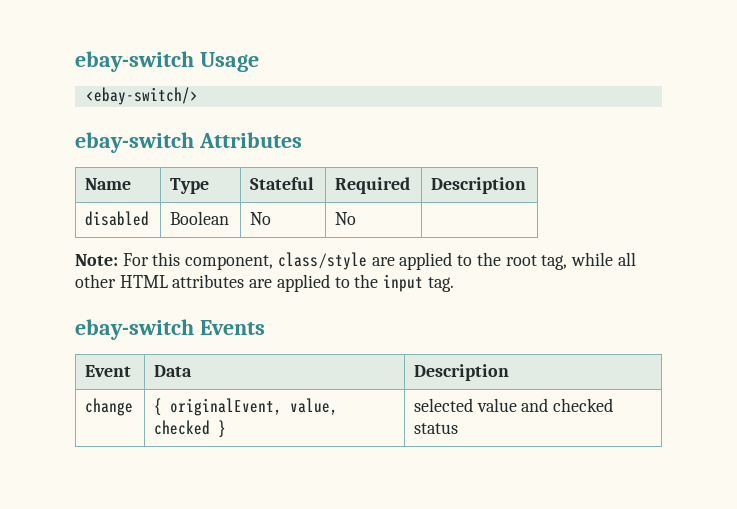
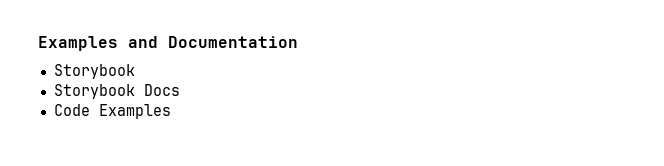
[75,51,259,72] [85,87,198,105] [75,132,302,153] [85,178,132,190] [170,178,210,194] [250,177,315,190] [335,177,411,194] [431,177,527,194] [85,211,150,226] [170,211,230,225] [250,212,272,225] [335,212,357,225] [75,252,636,270] [75,274,454,292] [75,319,265,340] [85,365,132,377] [154,365,193,377] [414,364,510,381] [85,398,134,416] [154,398,339,416] [154,420,227,438] [414,398,614,412] [414,423,459,434] ebay-switch Usage // <ebay-switch/> // ebay-switch Attributes // Name | Type | Stateful | Required | Description // disabled | Boolean | No | No | // Note: For this component, class/style are applied to the root tag, while all other HTML attributes are applied to the input tag. // ebay-switch Events // Event | Data | Description // change | { originalEvent, value, checked } | selected value and checked status -> [38,36,298,51] [53,64,135,79] [53,84,180,99] [53,104,171,119] Examples and Documentation // Storybook // Storybook Docs // Code Examples

